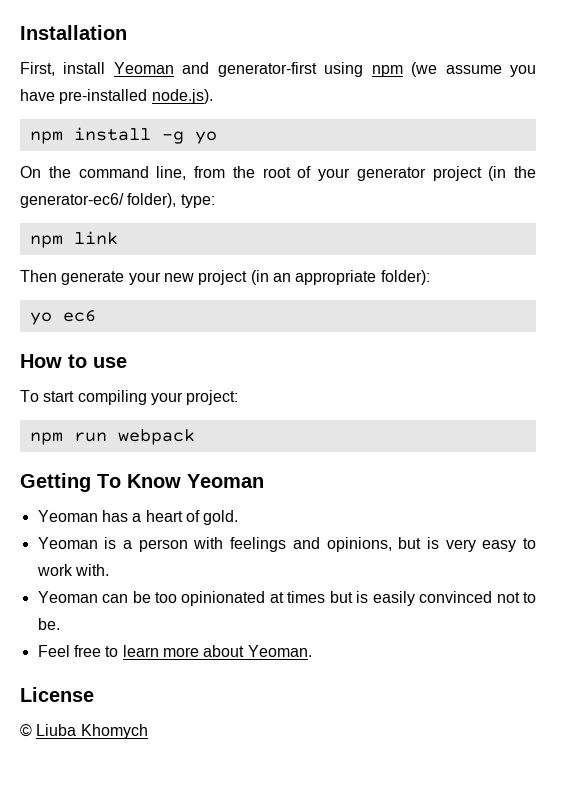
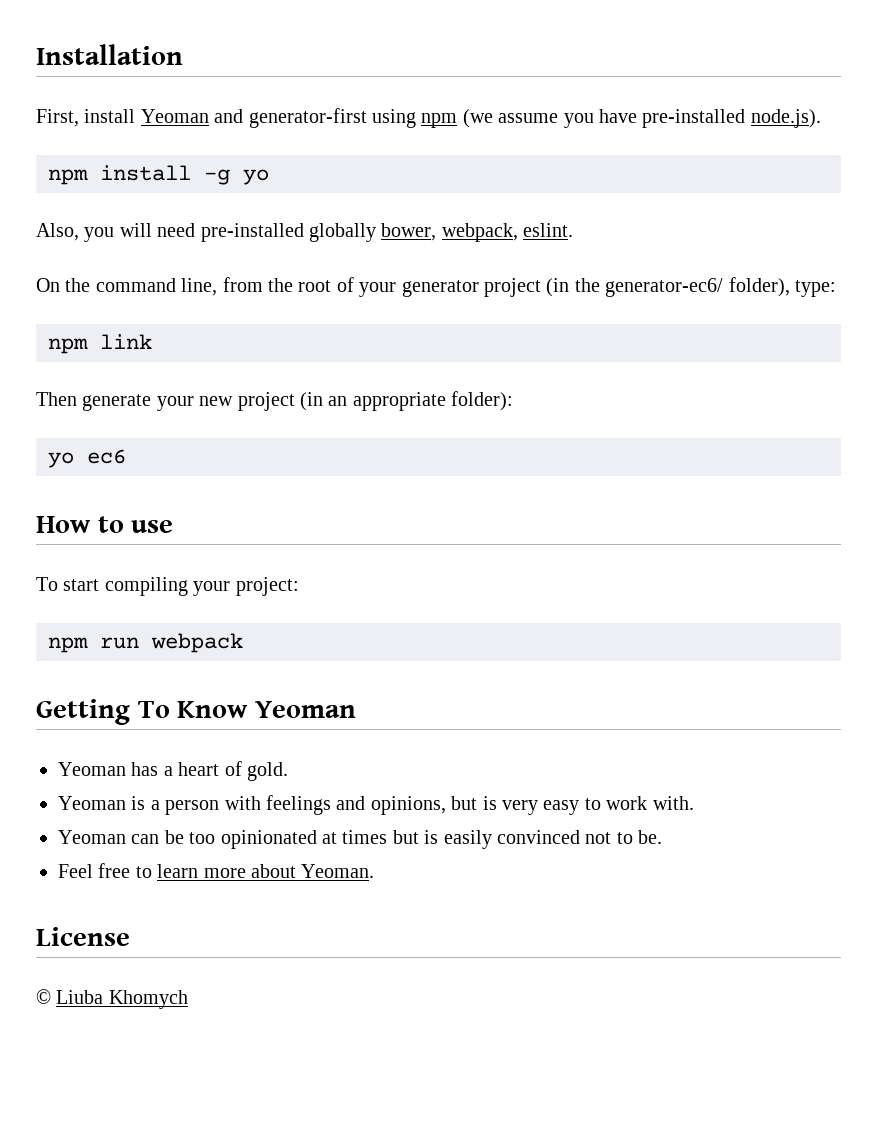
(217, 137) none -> [36,223,574,242] // Also, you will need pre-installed globally bower, webpack, eslint.

